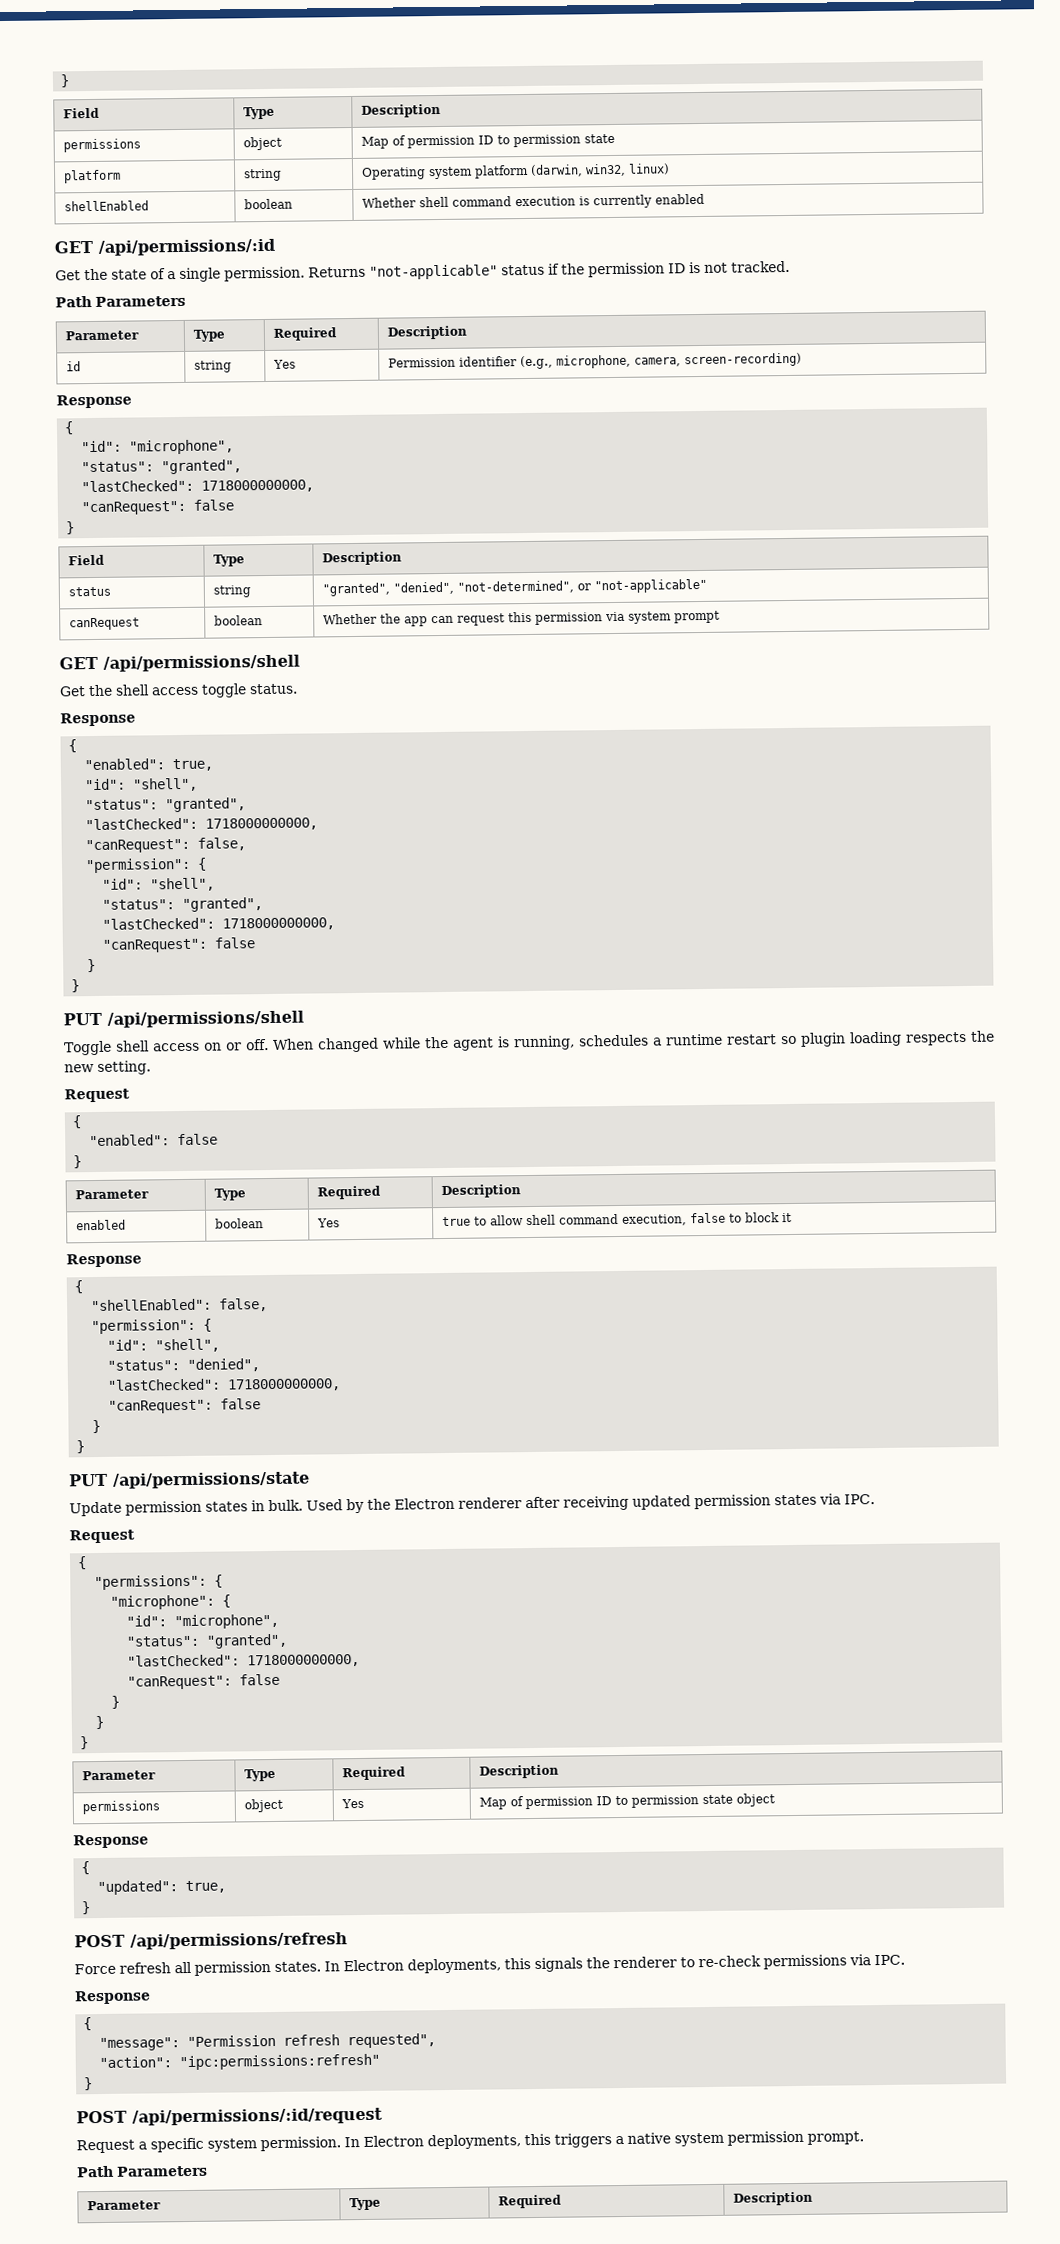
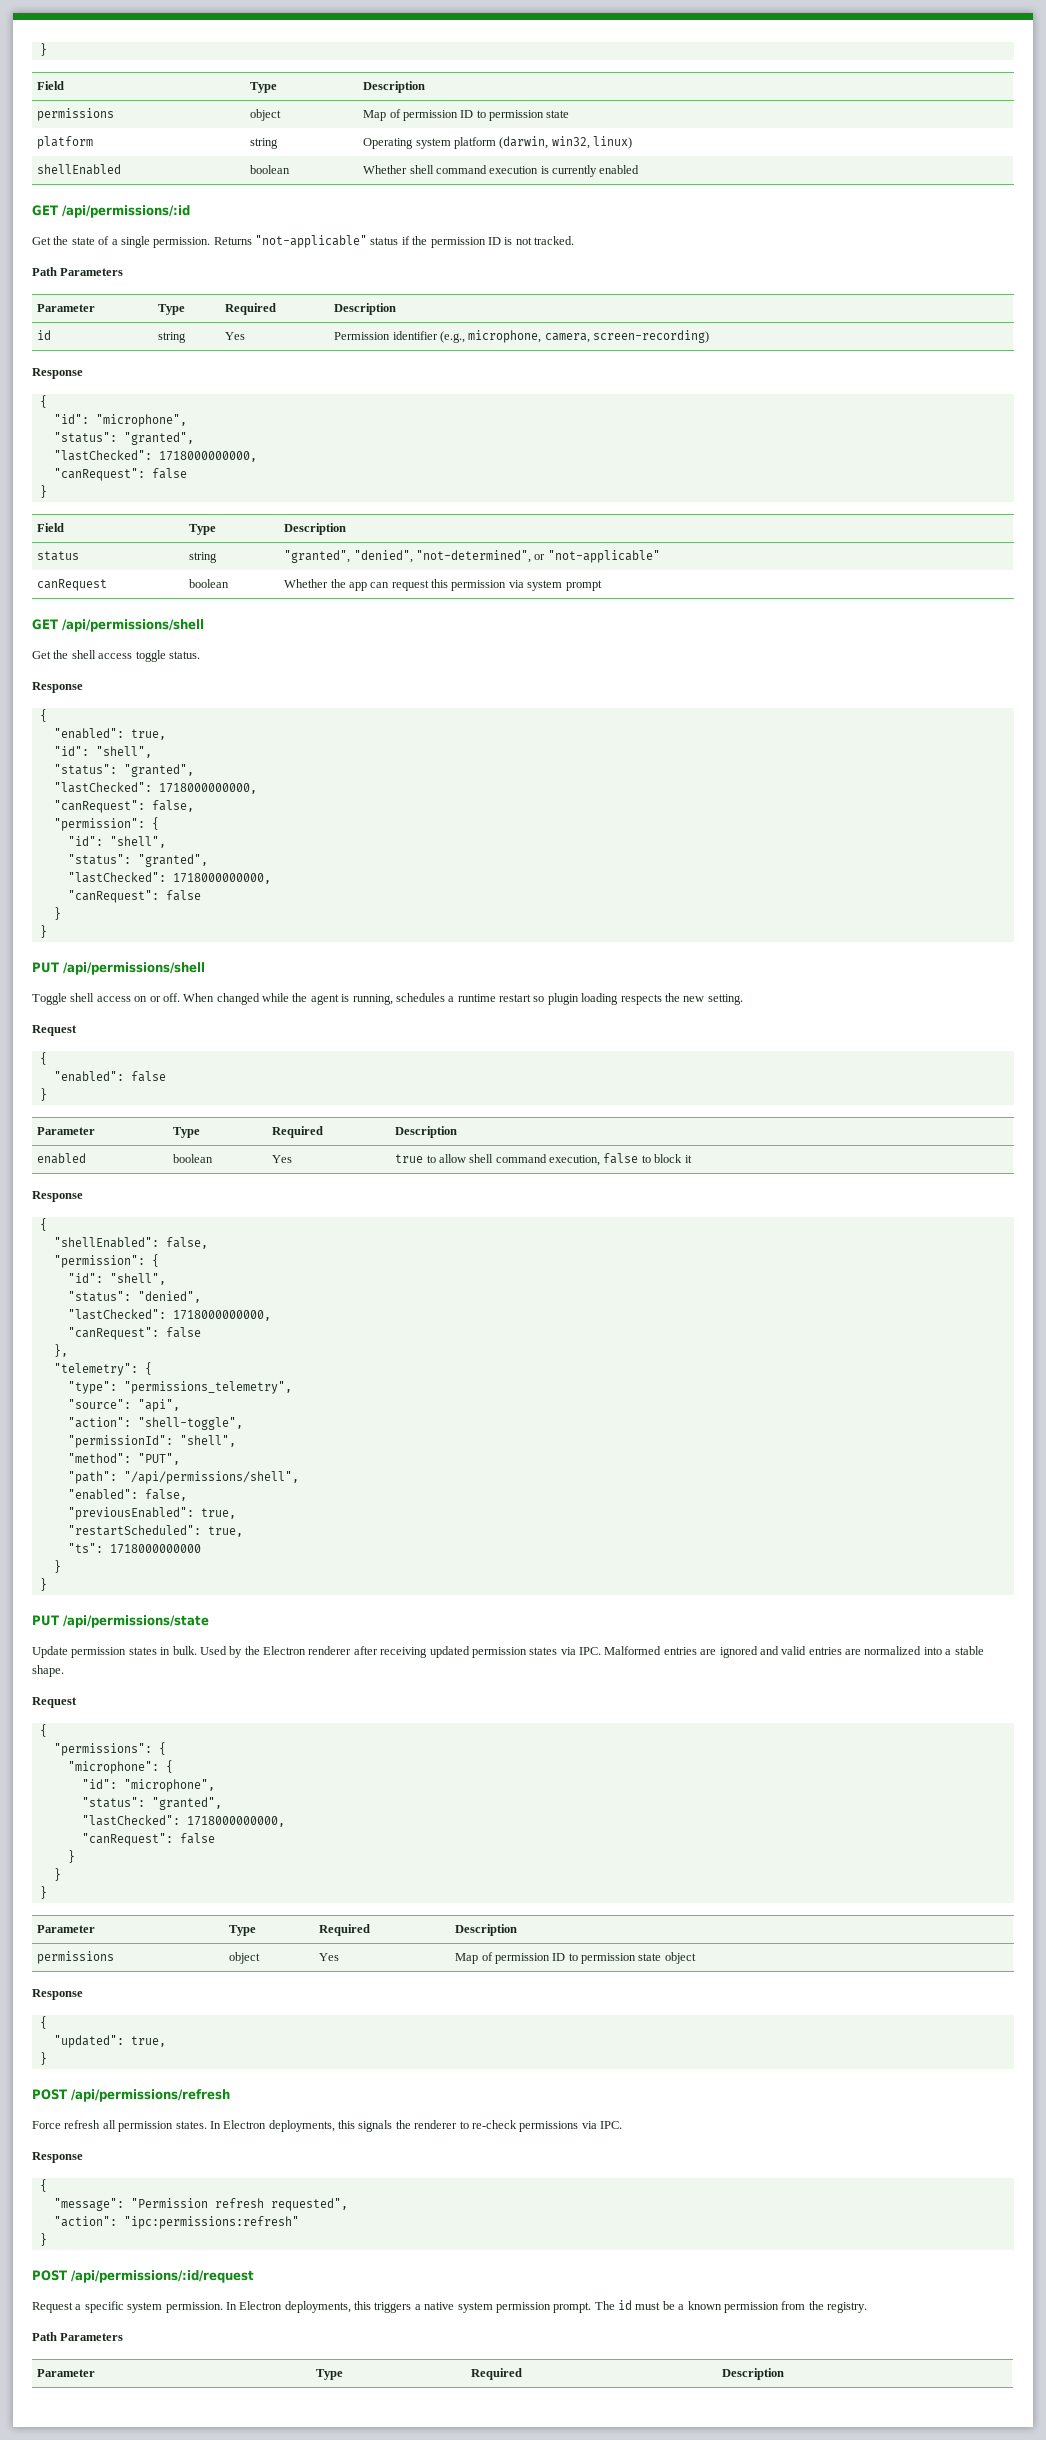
(262, 1404) none -> [53,1344,68,1357] [53,1362,152,1376] [67,1381,292,1394] [67,1399,180,1412] [67,1417,243,1430] [67,1435,236,1448] [67,1453,180,1465] [67,1471,299,1484] [67,1489,187,1501] [67,1507,236,1520] [67,1525,243,1537] [67,1543,201,1554] // }, // "telemetry": { // "type": "permissions_telemetry", // "source": "api", // "action": "shell-toggle", // "permissionId": "shell", // "method": "PUT", // "path": "/api/permissions/shell", // "enabled": false, // "previousEnabled": true, // "restartScheduled": true, // "ts": 1718000000000
(875, 1499) none -> [604,1646,984,1658] [32,1665,64,1677] Malformed entries are ignored and valid entries are normalized into a stable shape.
(864, 2138) none -> [594,2300,867,2313] The id must be a known permission from the registry.

